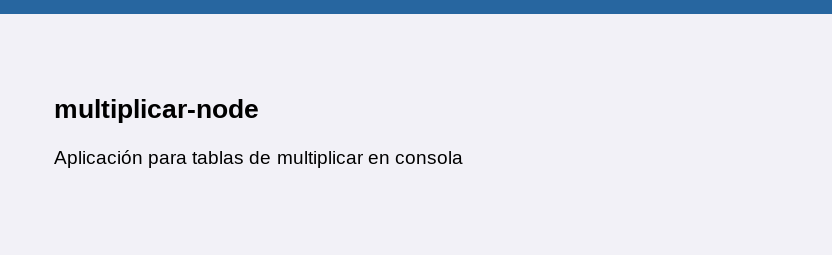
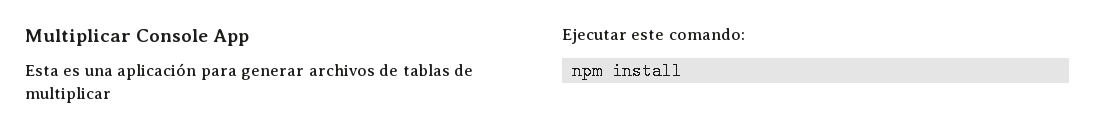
[54,99,259,123] [54,150,463,168] multiplicar-node // Aplicación para tablas de multiplicar en consola -> [25,29,250,46] [25,63,474,80] [25,87,111,103] [562,28,745,44] [571,62,682,80] Multiplicar Console App // Esta es una aplicación para generar archivos de tablas de multiplicar // Ejecutar este comando: // npm install

